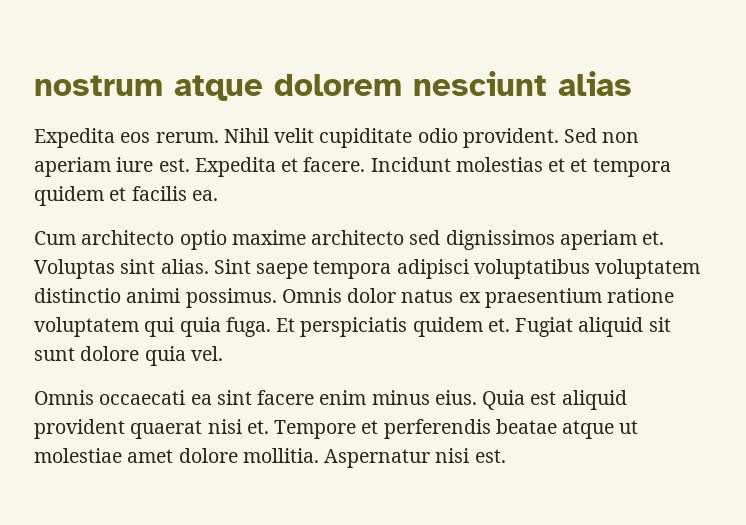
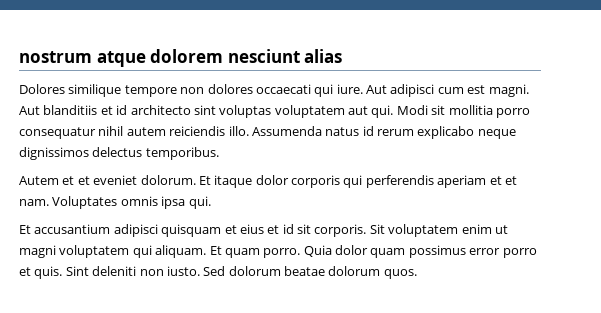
[34,128,640,148] [34,157,671,177] [34,186,218,206] [34,230,665,250] [34,259,701,279] [34,288,675,308] [34,317,671,337] [34,346,223,366] [34,390,627,410] [34,419,639,439] [34,448,506,468] Expedita eos rerum. Nihil velit cupiditate odio provident. Sed non aperiam iure est. Expedita et facere. Incidunt molestias et et tempora quidem et facilis ea. // Cum architecto optio maxime architecto sed dignissimos aperiam et. Voluptas sint alias. Sint saepe tempora adipisci voluptatibus voluptatem distinctio animi possimus. Omnis dolor natus ex praesentium ratione voluptatem qui quia fuga. Et perspiciatis quidem et. Fugiat aliquid sit sunt dolore quia vel. // Omnis occaecati ea sint facere enim minus eius. Quia est aliquid provident quaerat nisi et. Tempore et perferendis beatae atque ut molestiae amet dolore mollitia. Aspernatur nisi est. -> [19,84,529,97] [19,105,530,118] [19,126,516,139] [19,147,219,160] [19,175,517,188] [19,196,211,209] [19,224,508,237] [19,245,537,258] [19,266,417,279] Dolores similique tempore non dolores occaecati qui iure. Aut adipisci cum est magni. Aut blanditiis et id architecto sint voluptas voluptatem aut qui. Modi sit mollitia porro consequatur nihil autem reiciendis illo. Assumenda natus id rerum explicabo neque dignissimos delectus temporibus. // Autem et et eveniet dolorum. Et itaque dolor corporis qui perferendis aperiam et et nam. Voluptates omnis ipsa qui. // Et accusantium adipisci quisquam et eius et id sit corporis. Sit voluptatem enim ut magni voluptatem qui aliquam. Et quam porro. Quia dolor quam possimus error porro et quis. Sint deleniti non iusto. Sed dolorum beatae dolorum quos.

